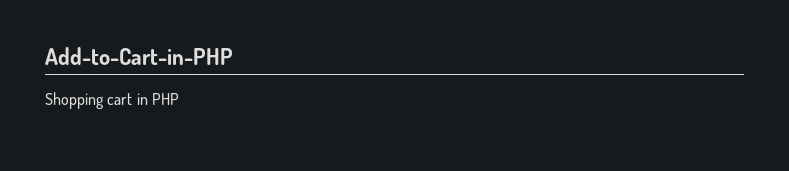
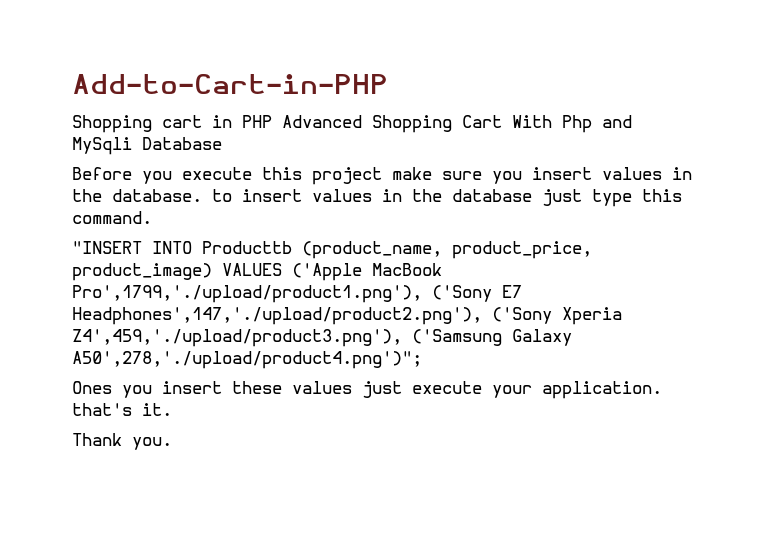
(179, 99) none -> [282,115,632,133] [72,137,222,155] [72,167,692,185] [72,189,682,207] [72,211,152,224] [72,241,592,259] [72,263,442,281] [72,285,522,303] [72,307,622,325] [72,329,572,347] [72,351,422,369] [72,381,662,399] [72,403,172,416] [72,433,172,450] Advanced Shopping Cart With Php and MySqli Database // Before you execute this project make sure you insert values in the database. to insert values in the database just type this command. // "INSERT INTO Producttb (product_name, product_price, product_image) VALUES ('Apple MacBook Pro',1799,'./upload/product1.png'), ('Sony E7 Headphones',147,'./upload/product2.png'), ('Sony Xperia Z4',459,'./upload/product3.png'), ('Samsung Galaxy A50',278,'./upload/product4.png')"; // Ones you insert these values just execute your application. that's it. // Thank you.

